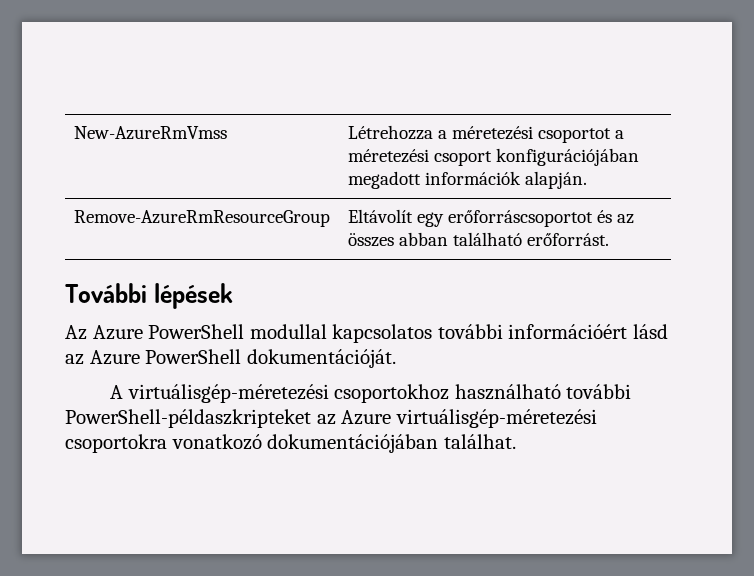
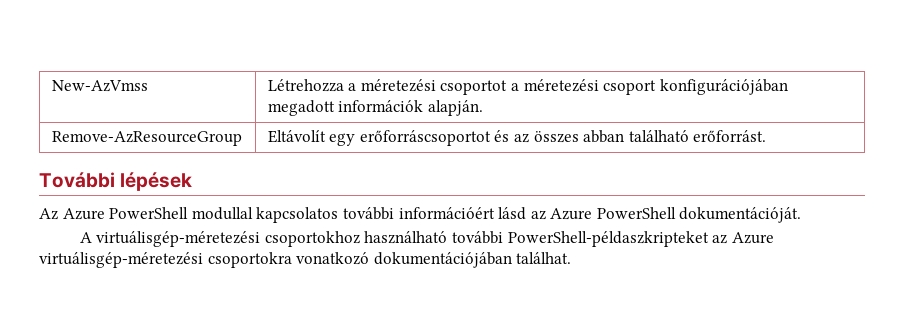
[73,126,227,140] New-AzureRmVmss -> [51,80,148,92] New-AzVmss
[73,210,330,227] Remove-AzureRmResourceGroup -> [51,131,242,146] Remove-AzResourceGroup

